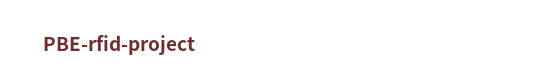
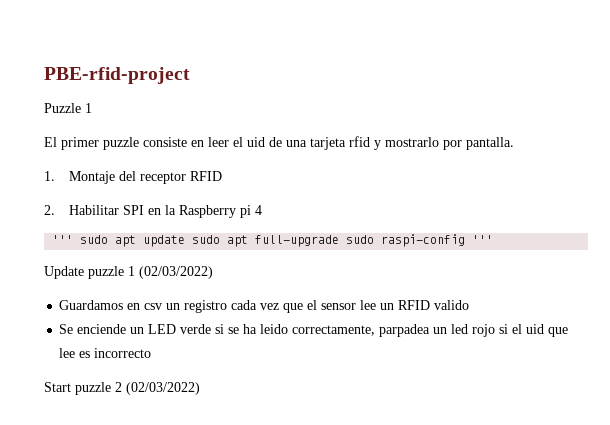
(195, 45) none -> [44,103,92,113] [44,136,514,150] [44,171,222,184] [44,205,262,218] [52,234,494,247] [44,266,213,279] [59,300,470,313] [59,324,569,337] [59,348,152,358] [44,382,200,395] // Puzzle 1 // El primer puzzle consiste en leer el uid de una tarjeta rfid y mostrarlo por pantalla. // 1. Montaje del receptor RFID // 2. Habilitar SPI en la Raspberry pi 4 // ''' sudo apt update sudo apt full-upgrade sudo raspi-config ''' // Update puzzle 1 (02/03/2022) // Guardamos en csv un registro cada vez que el sensor lee un RFID valido // Se enciende un LED verde si se ha leido correctamente, parpadea un led rojo si el uid que lee es incorrecto // Start puzzle 2 (02/03/2022)

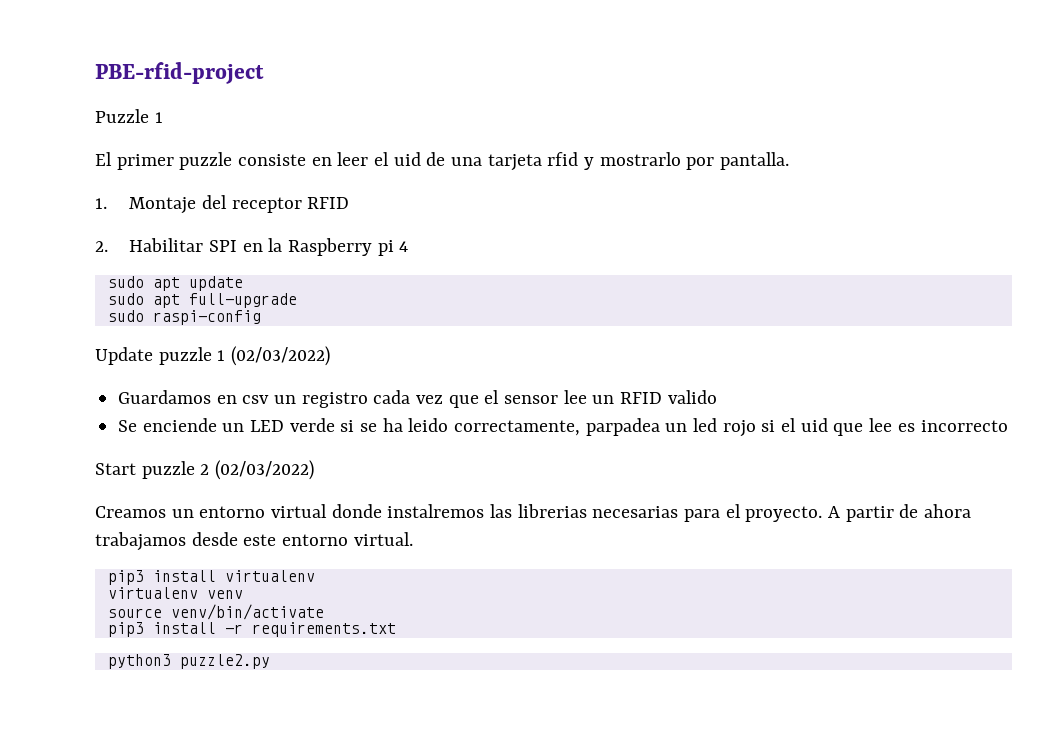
[52,235,74,244] ''' -> (409, 246) none
(186, 241) none -> (243, 283) //
(340, 241) none -> (297, 300) //
[472,235,494,244] ''' -> (261, 317) none
(200, 388) none -> [95,504,972,522] [95,532,413,551] [107,570,315,585] [107,587,243,599] [107,604,324,620] [107,622,396,637] [107,654,270,669] // Creamos un entorno virtual donde instalremos las librerias necesarias para el proyecto. A partir de ahora trabajamos desde este entorno virtual. // pip3 install virtualenv // virtualenv venv // source venv/bin/activate // pip3 install -r requirements.txt // python3 puzzle2.py

